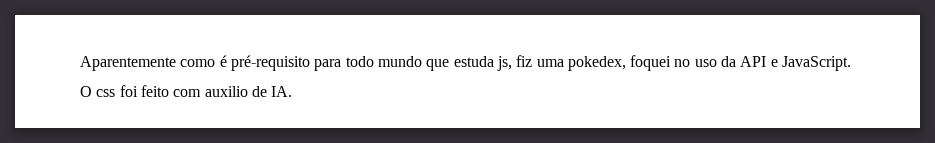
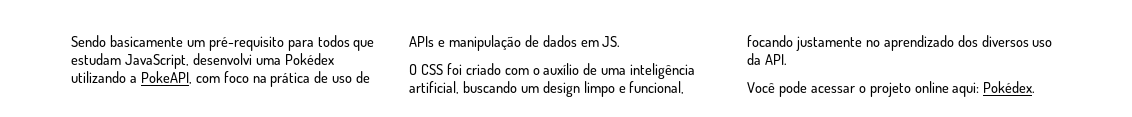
[80,55,852,71] [80,85,293,97] Aparentemente como é pré-requisito para todo mundo que estuda js, fiz uma pokedex, foquei no uso da API e JavaScript. // O css foi feito com auxilio de IA. -> [71,35,375,51] [71,53,334,69] [71,71,371,87] [409,35,621,51] [409,63,696,79] [409,81,685,97] [747,35,1053,51] [747,53,787,65] [747,81,1036,97] Sendo basicamente um pré-requisito para todos que estudam JavaScript, desenvolvi uma Pokédex utilizando a PokeAPI, com foco na prática de uso de APIs e manipulação de dados em JS. // O CSS foi criado com o auxílio de uma inteligência artificial, buscando um design limpo e funcional, focando justamente no aprendizado dos diversos uso da API. // Você pode acessar o projeto online aqui: Pokédex.

